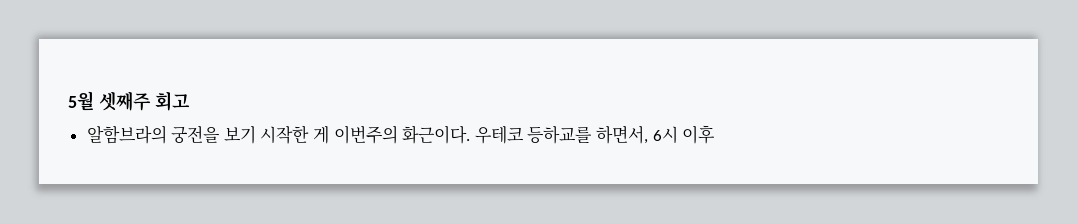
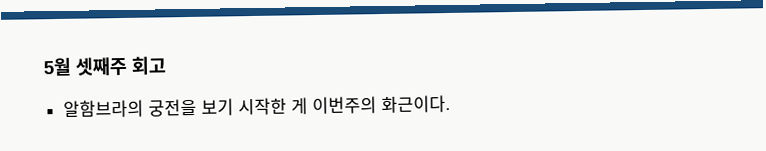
[474,125,716,144] 우테코 등하교를 하면서, 6시 이후 -> (451, 104) none

